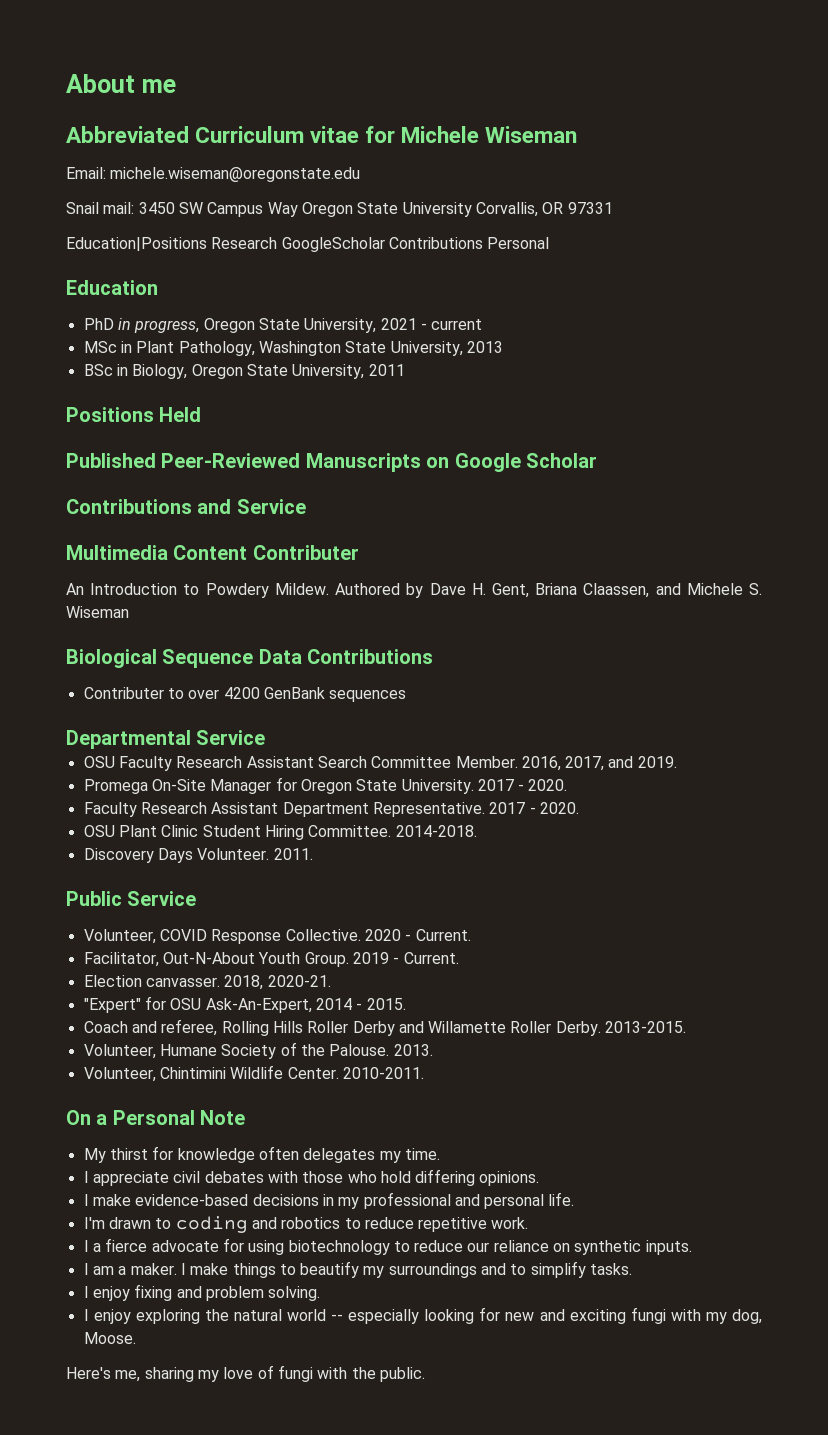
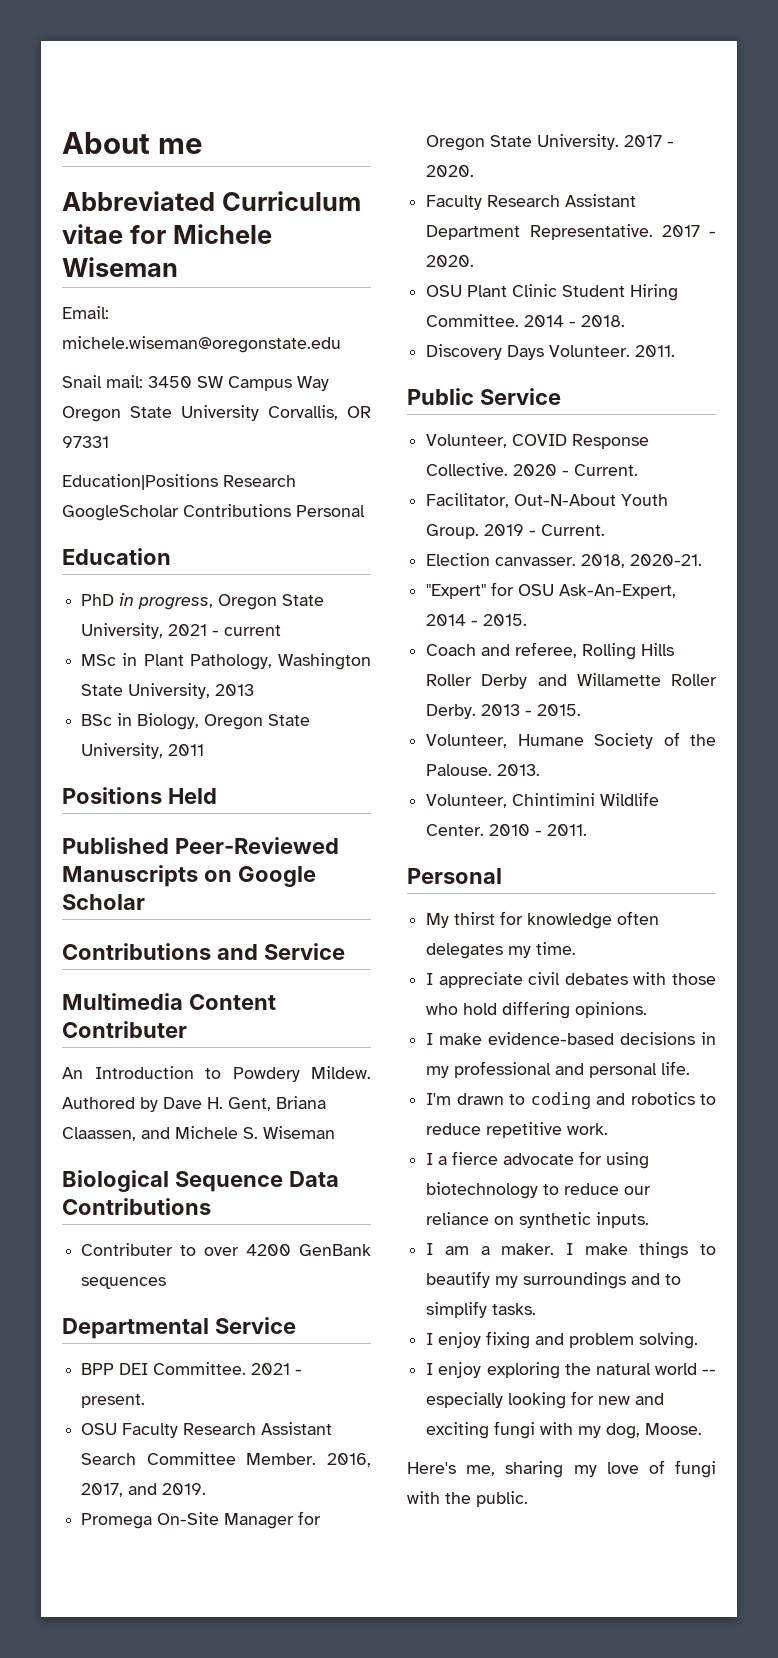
(266, 737) none -> [81,1362,303,1375] [81,1394,146,1408] // BPP DEI Committee. 2021 - present.
[395,825,477,837] 2014-2018. -> [524,315,626,327] 2014 - 2018.
[605,1021,687,1033] 2013-2015. -> [481,704,582,716] 2013 - 2015.
[342,1067,424,1079] [66,1110,246,1125] 2010-2011. // On a Personal Note -> [489,824,588,836] [407,868,502,884] 2010 - 2011. // Personal

